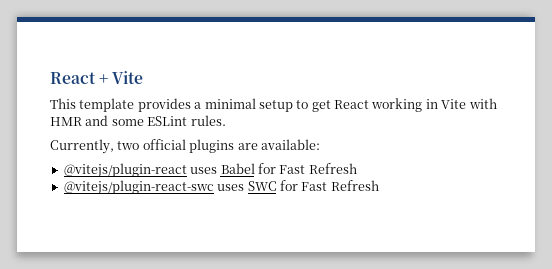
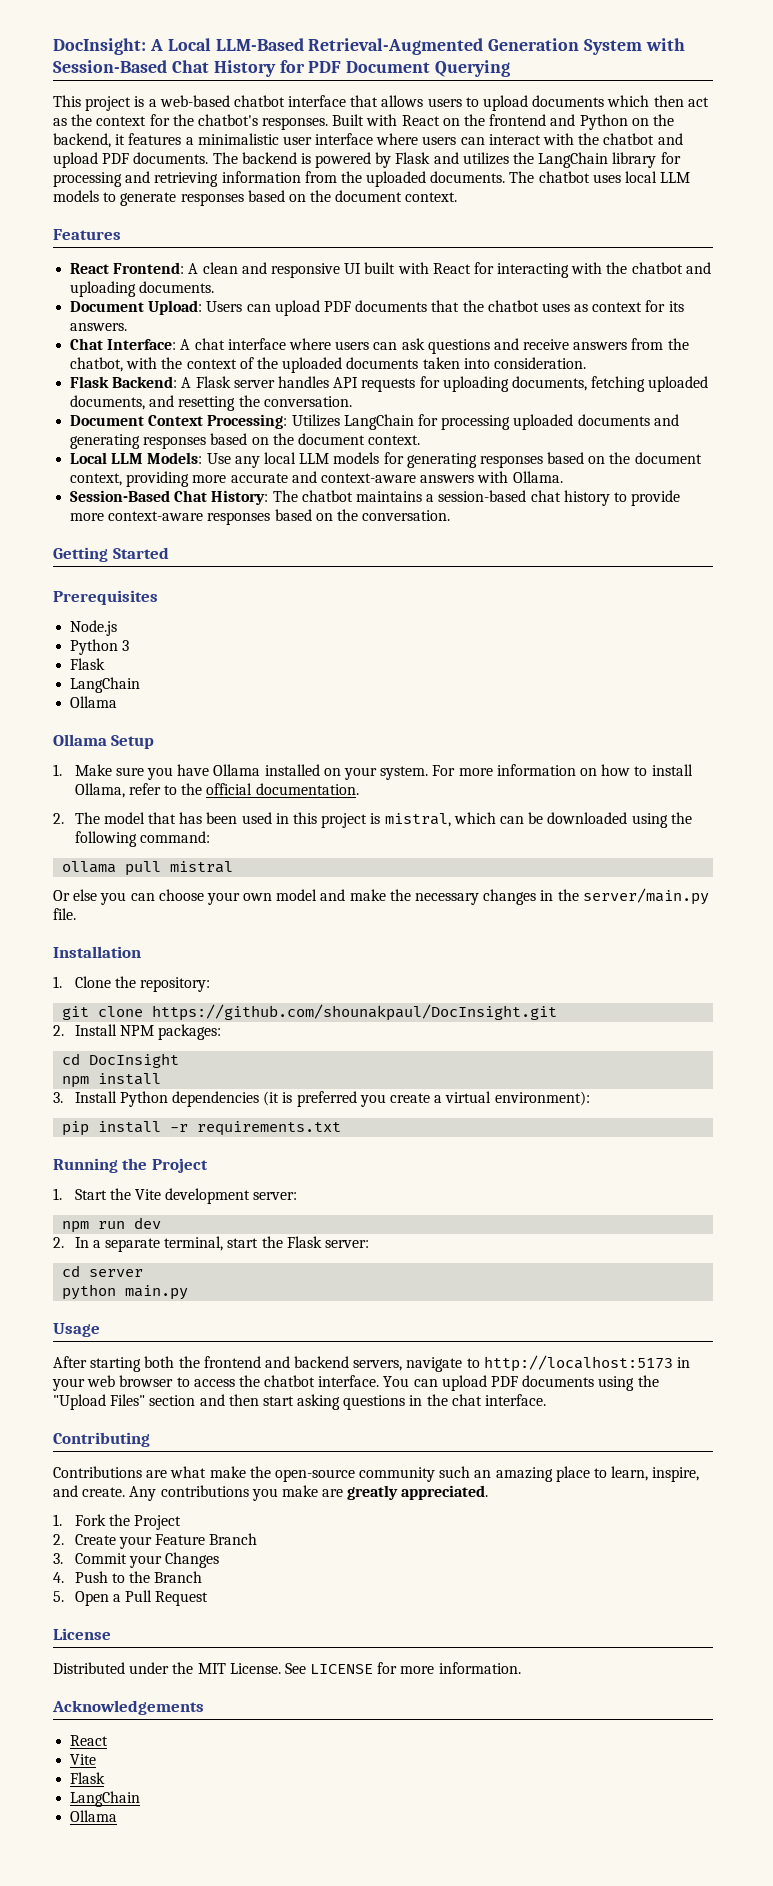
[50,71,144,84] [50,98,497,112] [50,115,226,126] [50,139,320,154] [63,163,357,178] [63,180,379,195] React + Vite // This template provides a minimal setup to get React working in Vite with HMR and some ESLint rules. // Currently, two official plugins are available: // @vitejs/plugin-react uses Babel for Fast Refresh // @vitejs/plugin-react-swc uses SWC for Fast Refresh -> [53,38,686,55] [53,60,511,77] [53,95,709,111] [53,114,674,130] [53,133,683,148] [53,152,681,168] [53,171,691,187] [53,190,458,206] [53,229,121,240] [70,262,711,278] [70,281,215,297] [70,300,684,316] [70,323,128,331] [70,338,689,354] [70,357,586,373] [70,376,709,392] [70,395,352,411] [70,414,679,430] [70,433,421,449] [70,452,702,468] [70,471,563,487] [70,490,681,506] [70,509,451,525] [53,547,169,562] [53,590,158,605] [70,620,118,636] [70,639,130,655] [70,658,106,670] [70,677,141,693] [70,696,118,708] [53,734,155,749] [53,764,693,780] [74,783,359,798] [53,812,692,828] [74,831,210,847] [62,861,234,876] [53,888,709,905] [53,908,76,920] [53,946,141,958] [53,976,211,992] [62,1004,558,1021] [53,1024,222,1040] [62,1053,180,1068] [62,1073,162,1088] [53,1091,590,1107] [62,1121,342,1136] [53,1158,208,1173] [53,1188,298,1204] [62,1217,162,1233] [53,1236,370,1252] [62,1265,144,1277] [62,1284,189,1300] [53,1323,100,1337] [53,1355,691,1372] [52,1375,659,1391] [53,1394,547,1410] [53,1432,150,1447] [53,1466,700,1482] [53,1485,489,1501] [53,1514,182,1530] [53,1533,258,1549] [53,1552,220,1568] [53,1571,203,1583] [53,1590,209,1606] [53,1628,111,1640] [53,1662,521,1674] [52,1700,204,1715] [70,1735,109,1746] [70,1754,97,1765] [70,1772,106,1784] [70,1791,141,1807] [70,1810,118,1822] DocInsight: A Local LLM-Based Retrieval-Augmented Generation System with Session-Based Chat History for PDF Document Querying // This project is a web-based chatbot interface that allows users to upload documents which then act as the context for the chatbot's responses. Built with React on the frontend and Python on the backend, it features a minimalistic user interface where users can interact with the chatbot and upload PDF documents. The backend is powered by Flask and utilizes the LangChain library for processing and retrieving information from the uploaded documents. The chatbot uses local LLM models to generate responses based on the document context. // Features // React Frontend: A clean and responsive UI built with React for interacting with the chatbot and uploading documents. // Document Upload: Users can upload PDF documents that the chatbot uses as context for its answers. // Chat Interface: A chat interface where users can ask questions and receive answers from the chatbot, with the context of the uploaded documents taken into consideration. // Flask Backend: A Flask server handles API requests for uploading documents, fetching uploaded documents, and resetting the conversation. // Document Context Processing: Utilizes LangChain for processing uploaded documents and generating responses based on the document context. // Local LLM Models: Use any local LLM models for generating responses based on the document context, providing more accurate and context-aware answers with Ollama. // Session-Based Chat History: The chatbot maintains a session-based chat history to provide more context-aware responses based on the conversation. // Getting Started // Prerequisites // Node.js // Python 3 // Flask // LangChain // Ollama // Ollama Setup // 1. Make sure you have Ollama installed on your system. For more information on how to install Ollama, refer to the official documentation. // 2. The model that has been used in this project is mistral, which can be downloaded using the following command: // ollama pull mistral // Or else you can choose your own model and make the necessary changes in the server/main.py file. // Installation // 1. Clone the repository: // git clone https://github.com/shounakpaul/DocInsight.git // 2. Install NPM packages: // cd DocInsight // npm install // 3. Install Python dependencies (it is preferred you create a virtual environment): // pip install -r requirements.txt // Running the Project // 1. Start the Vite development server: // npm run dev // 2. In a separate terminal, start the Flask server: // cd server // python main.py // Usage // After starting both the frontend and backend servers, navigate to http://localhost:5173 in your web browser to access the chatbot interface. You can upload PDF documents using the "Upload Files" section and then start asking questions in the chat interface. // Contributing // Contributions are what make the open-source community such an amazing place to learn, inspire, and create. Any contributions you make are greatly appreciated. // 1. Fork the Project // 2. Create your Feature Branch // 3. Commit your Changes // 4. Push to the Branch // 5. Open a Pull Request // License // Distributed under the MIT License. See LICENSE for more information. // Acknowledgements // React // Vite // Flask // LangChain // Ollama

